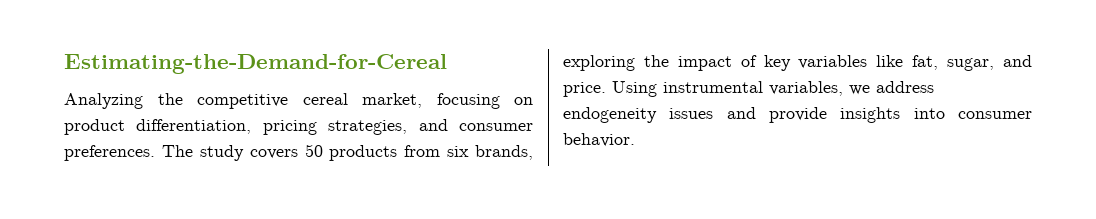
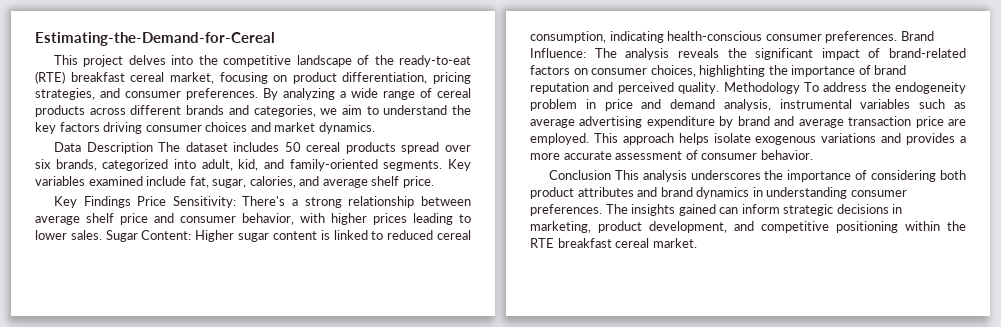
[64,93,288,109] Analyzing the competitive -> [53,55,471,67] [35,71,125,84] This project delves into the competitive landscape of the ready-to-eat (RTE) breakfast
[161,144,533,161] [563,55,1032,71] [563,81,934,97] [563,107,1032,123] [563,133,635,147] The study covers 50 products from six brands, exploring the impact of key variables like fat, sugar, and price. Using instrumental variables, we address endogeneity issues and provide insights into consumer behavior. -> [263,88,471,100] [35,105,471,117] [35,122,375,134] [53,142,472,154] [35,159,471,171] [35,176,434,188] [53,196,472,208] [35,213,471,225] [35,230,471,242] [530,31,934,43] [530,48,966,60] [530,65,907,77] [530,82,966,94] [530,99,966,111] [530,116,966,128] [530,133,967,145] [530,150,813,160] [548,170,966,182] [530,187,907,199] [530,204,903,216] [530,221,966,233] [530,238,697,248] By analyzing a wide range of cereal products across different brands and categories, we aim to understand the key factors driving consumer choices and market dynamics. // Data Description The dataset includes 50 cereal products spread over six brands, categorized into adult, kid, and family-oriented segments. Key variables examined include fat, sugar, calories, and average shelf price. // Key Findings Price Sensitivity: There's a strong relationship between average shelf price and consumer behavior, with higher prices leading to lower sales. Sugar Content: Higher sugar content is linked to reduced cereal consumption, indicating health-conscious consumer preferences. Brand Influence: The analysis reveals the significant impact of brand-related factors on consumer choices, highlighting the importance of brand reputation and perceived quality. Methodology To address the endogeneity problem in price and demand analysis, instrumental variables such as average advertising expenditure by brand and average transaction price are employed. This approach helps isolate exogenous variations and provides a more accurate assessment of consumer behavior. // Conclusion This analysis underscores the importance of considering both product attributes and brand dynamics in understanding consumer preferences. The insights gained can inform strategic decisions in marketing, product development, and competitive positioning within the RTE breakfast cereal market.

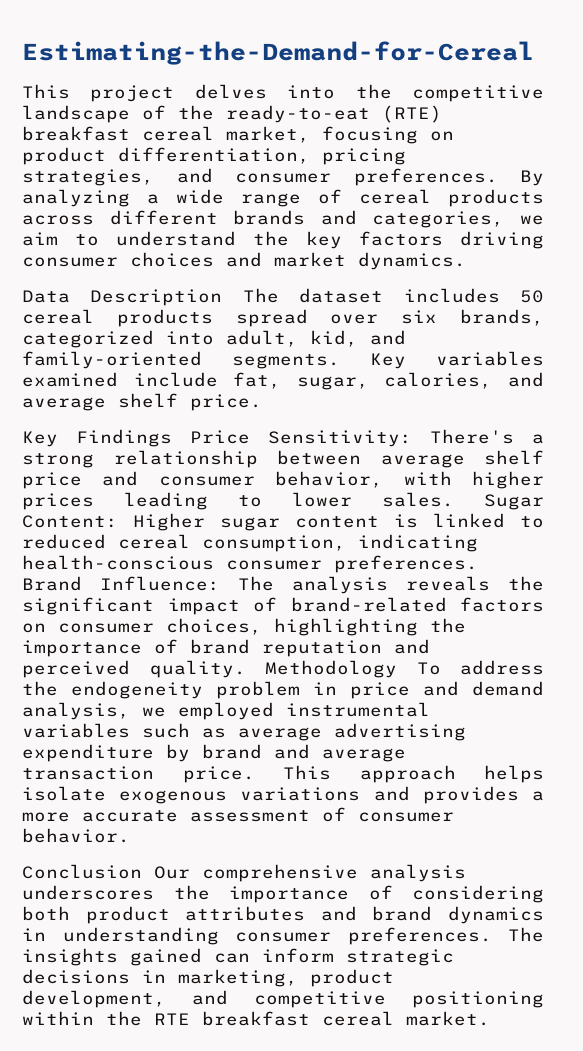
(771, 105) none -> [142,702,274,720] we employed
[915,116,966,128] [530,133,589,145] price are employed. -> [182,766,255,783] price.
[614,170,639,180] This -> [154,864,358,882] Our comprehensive

